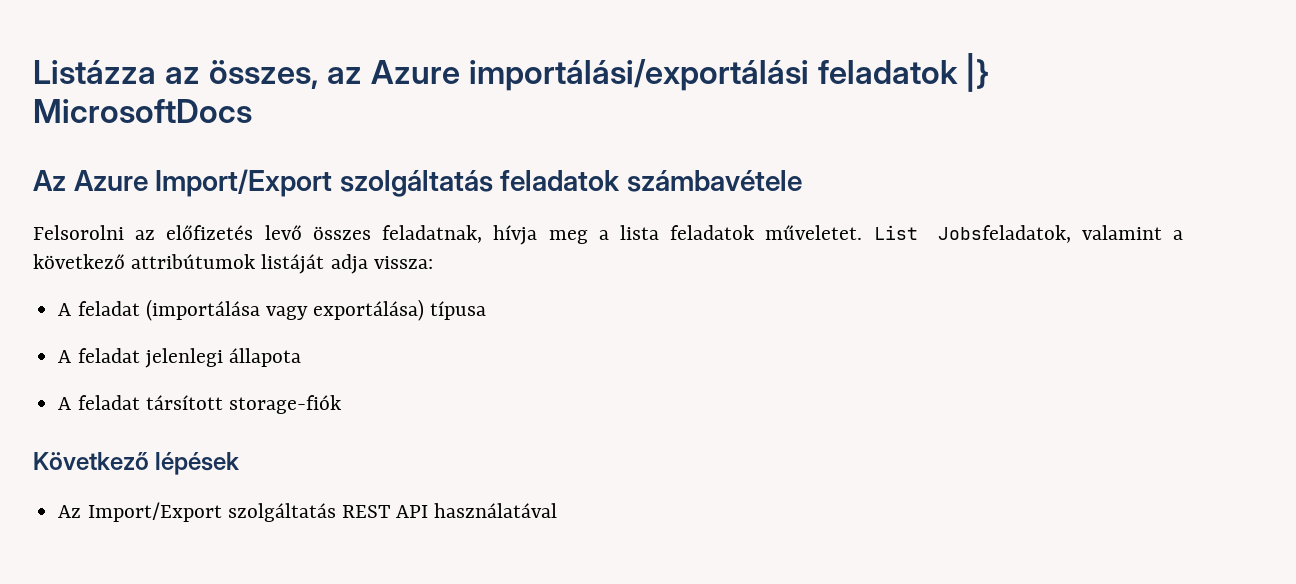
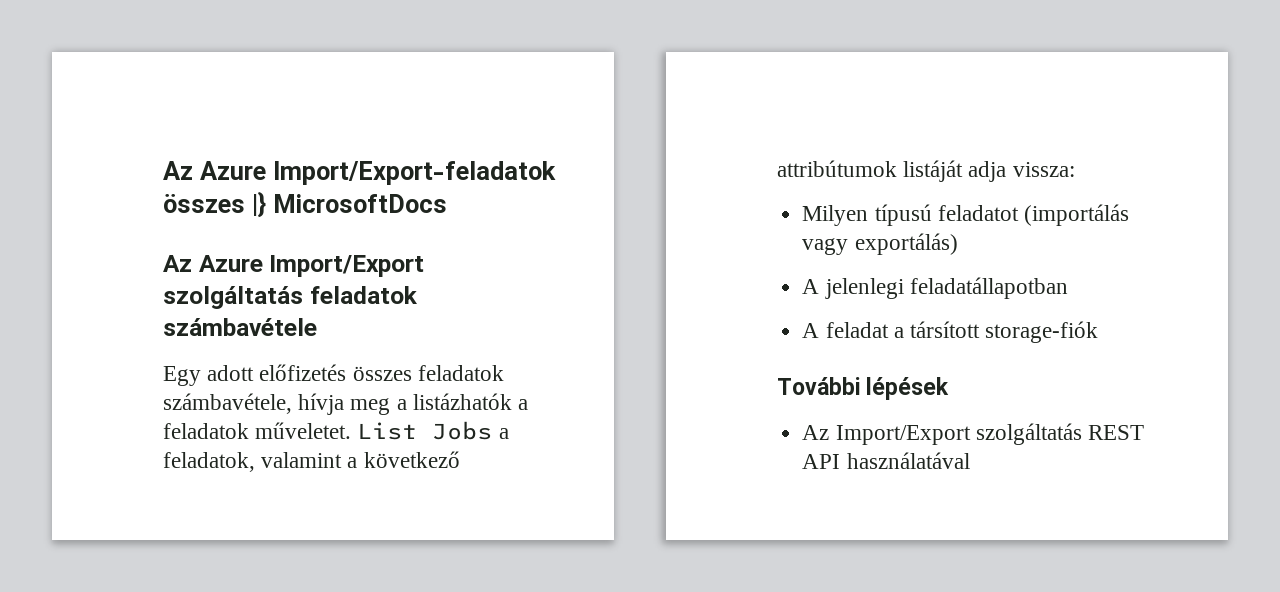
[33,59,958,91] Listázza az összes, az Azure importálási/exportálási feladatok -> [163,161,556,185] [163,194,245,213] Az Azure Import/Export-feladatok összes
[33,225,483,243] Felsorolni az előfizetés levő összes feladatnak, -> [163,364,504,386] [163,393,292,414] Egy adott előfizetés összes feladatok számbavétele,
[620,225,660,240] lista -> [412,393,529,410] listázhatók a
[937,225,1071,243] Jobsfeladatok, -> [432,421,509,440] [163,452,255,472] Jobs a feladatok,
[58,299,487,321] [58,348,301,368] [58,395,140,410] A feladat (importálása vagy exportálása) típusa // A feladat jelenlegi állapota // A feladat -> [802,204,1129,226] [802,233,958,255] [802,277,1068,299] [802,322,904,338] Milyen típusú feladatot (importálás vagy exportálás) // A jelenlegi feladatállapotban // A feladat a
[33,452,149,470] Következő -> [777,377,860,395] További

